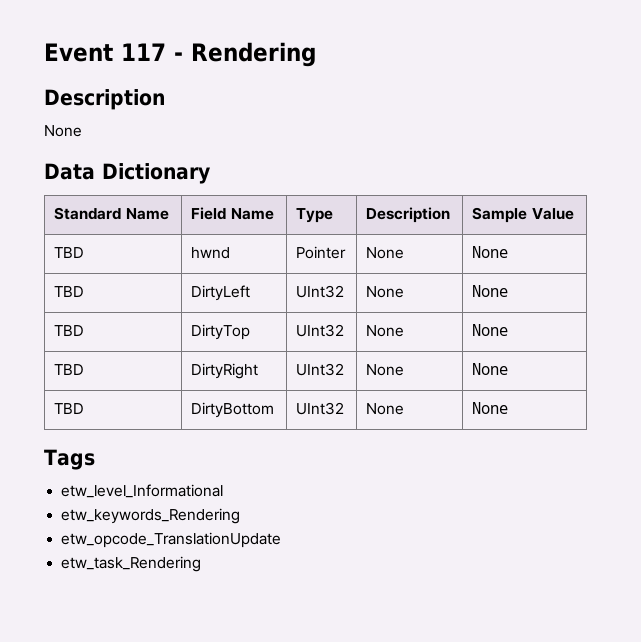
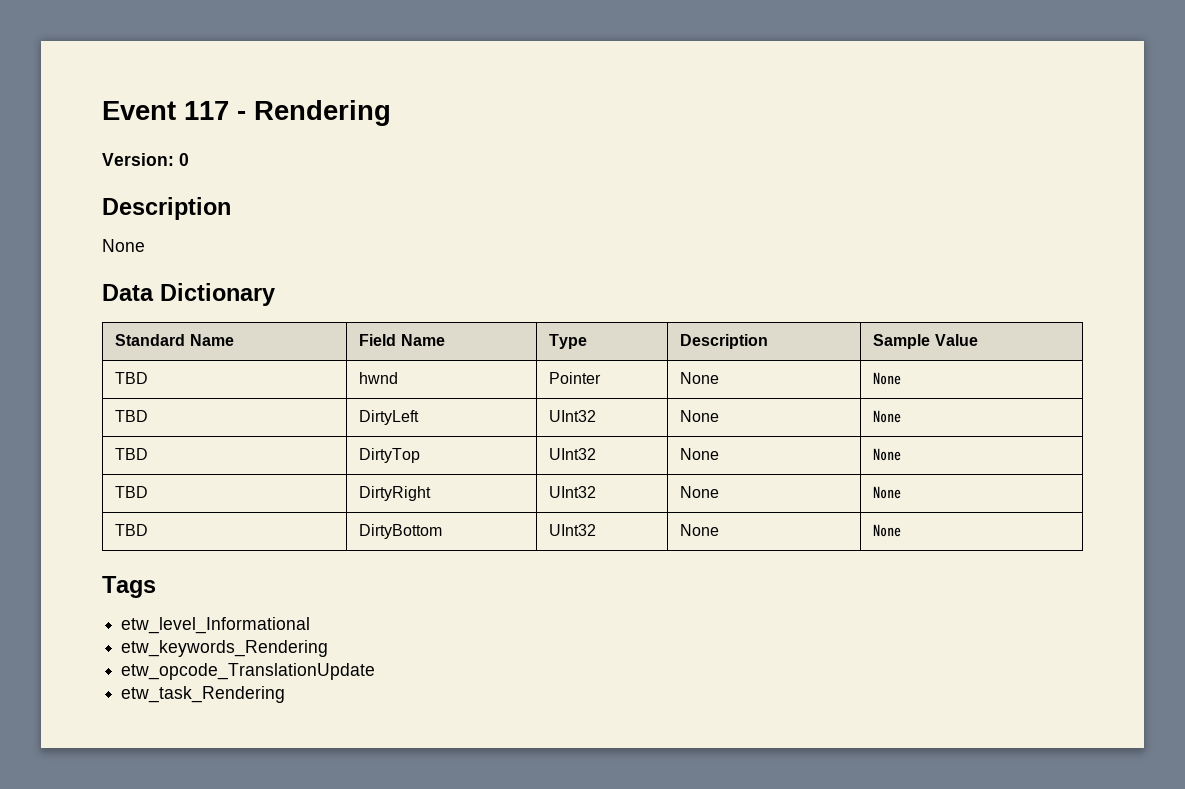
(316, 54) none -> [102,153,189,166] // Version: 0

